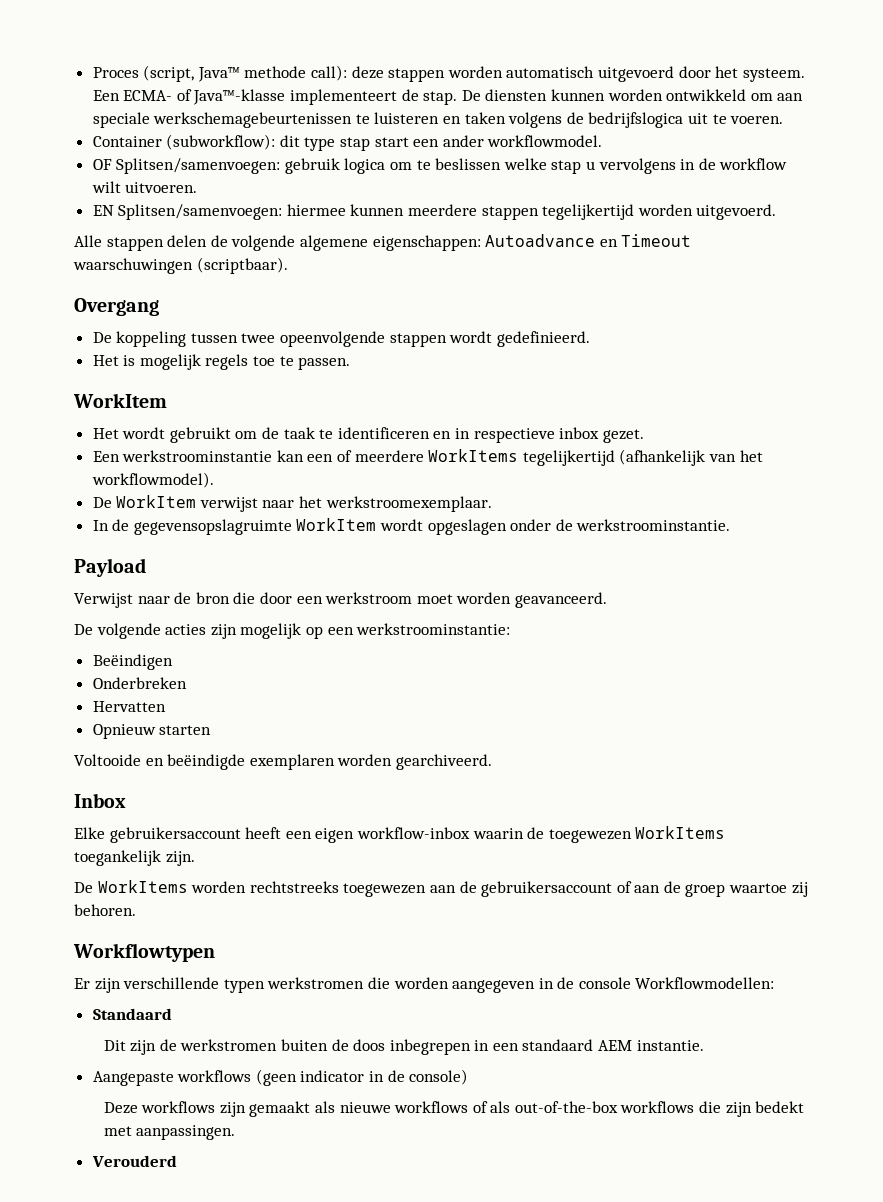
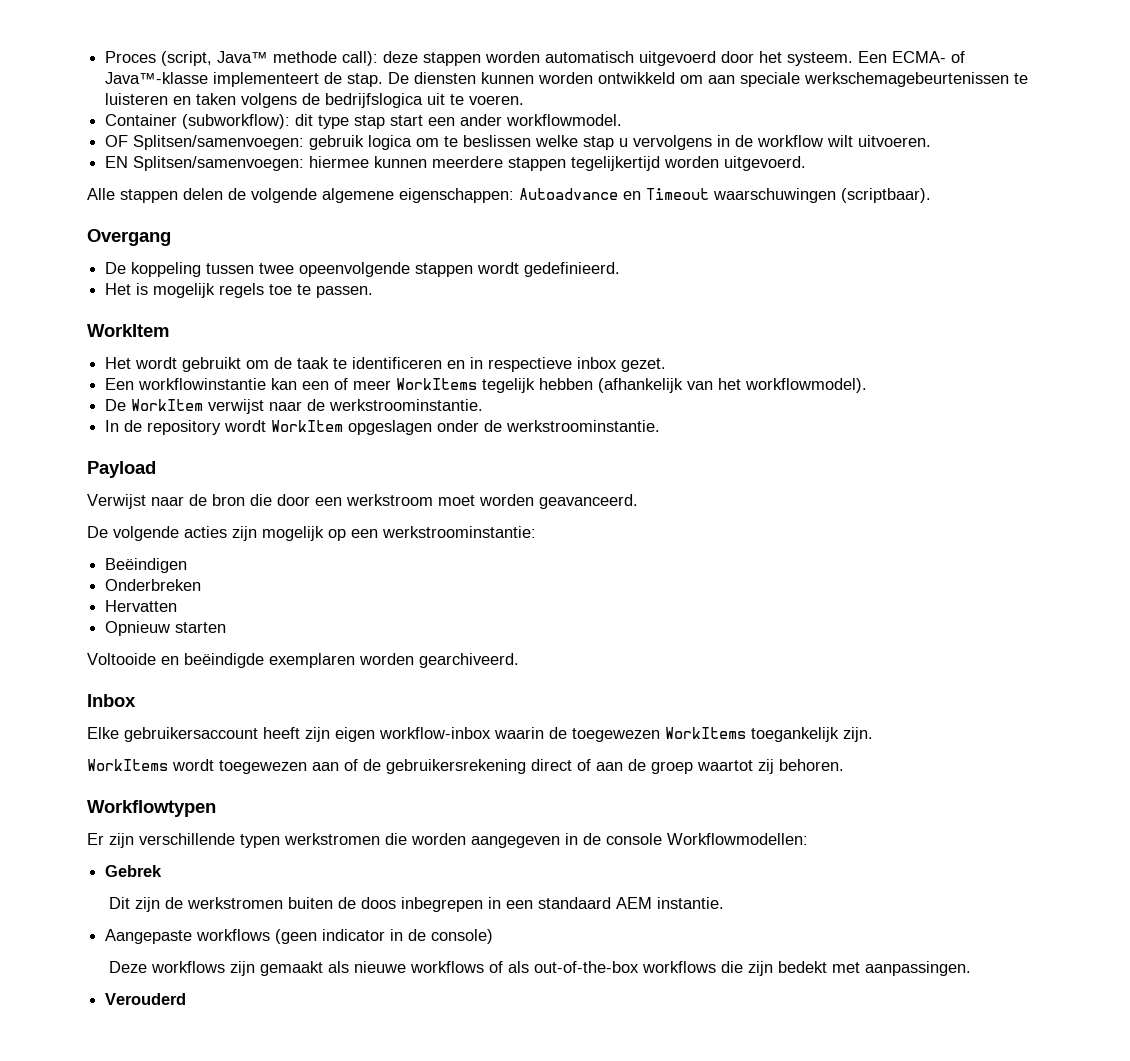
[122,450,273,462] werkstroominstantie -> [138,378,267,390] workflowinstantie
[354,449,615,466] meerdere WorkItems tegelijkertijd -> [353,378,594,393] meer WorkItems tegelijk hebben
[299,496,492,512] het werkstroomexemplaar. -> [307,399,484,411] de werkstroominstantie.
[133,518,424,535] gegevensopslagruimte WorkItem wordt -> [147,420,344,435] repository wordt WorkItem
[285,831,312,839] een -> [305,727,330,742] zijn
[74,880,613,897] De WorkItems worden rechtstreeks toegewezen aan de gebruikersaccount -> [87,759,572,774] WorkItems wordt toegewezen aan of de gebruikersrekening direct
[729,883,788,893] waartoe -> [697,760,753,771] waartot
[92,1008,172,1020] Standaard -> [105,865,163,877] Gebrek

